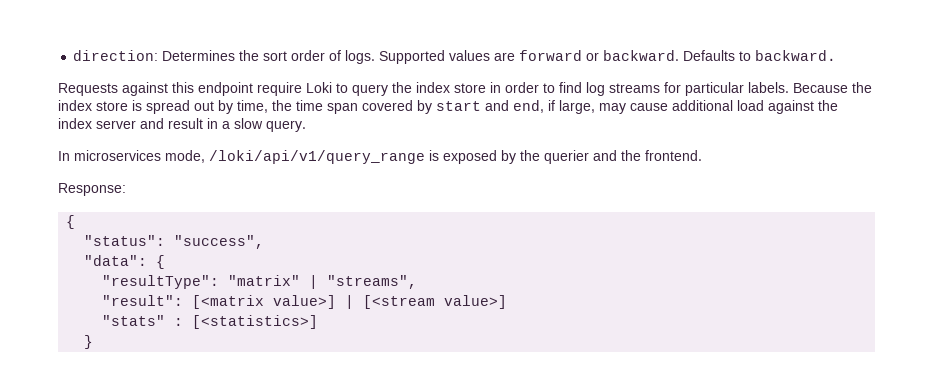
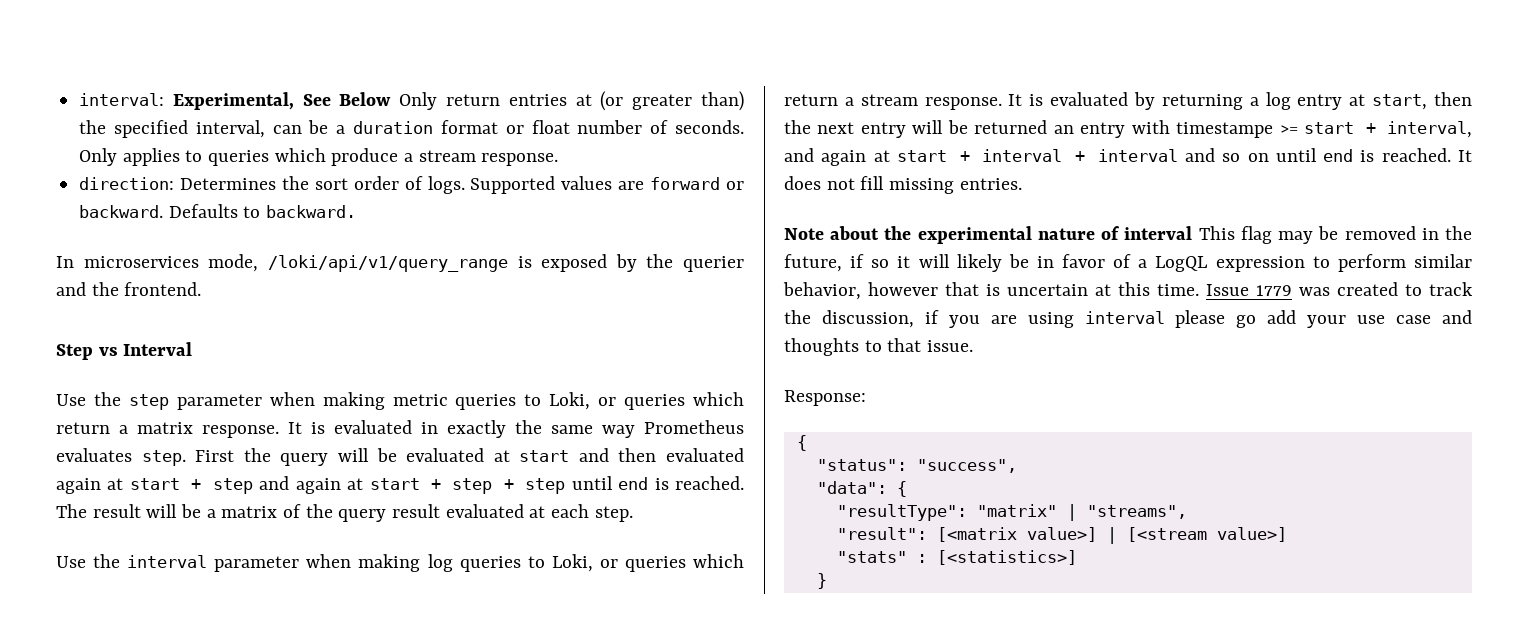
(73, 55) none -> [79,91,744,111] [79,120,744,138] [79,148,559,166] interval: Experimental, See Below Only return entries at (or greater than) the specified interval, can be a duration format or float number of seconds. Only applies to queries which produce a stream response. //
[58,82,872,96] [58,100,838,114] [58,118,306,132] // Requests against this endpoint require Loki to query the index store in order to find log streams for particular labels. Because the index store is spread out by time, the time span covered by start and end, if large, may cause additional load against the index server and result in a slow query. -> (357, 211) none
(702, 155) none -> [56,342,193,360] [56,392,744,410] [56,420,744,438] [56,448,745,466] [56,476,744,494] [56,504,633,522] [56,554,745,572] [784,92,1472,110] [784,120,1472,138] [784,148,1472,166] [784,176,1022,194] [784,226,1473,244] [784,254,1472,272] [783,282,1473,300] [784,310,1472,328] [784,338,974,356] // Step vs Interval // Use the step parameter when making metric queries to Loki, or queries which return a matrix response. It is evaluated in exactly the same way Prometheus evaluates step. First the query will be evaluated at start and then evaluated again at start + step and again at start + step + step until end is reached. The result will be a matrix of the query result evaluated at each step. // Use the interval parameter when making log queries to Loki, or queries which return a stream response. It is evaluated by returning a log entry at start, then the next entry will be returned an entry with timestampe >= start + interval, and again at start + interval + interval and so on until end is reached. It does not fill missing entries. // Note about the experimental nature of interval This flag may be removed in the future, if so it will likely be in favor of a LogQL expression to perform similar behavior, however that is uncertain at this time. Issue 1779 was created to track the discussion, if you are using interval please go add your use case and thoughts to that issue.

